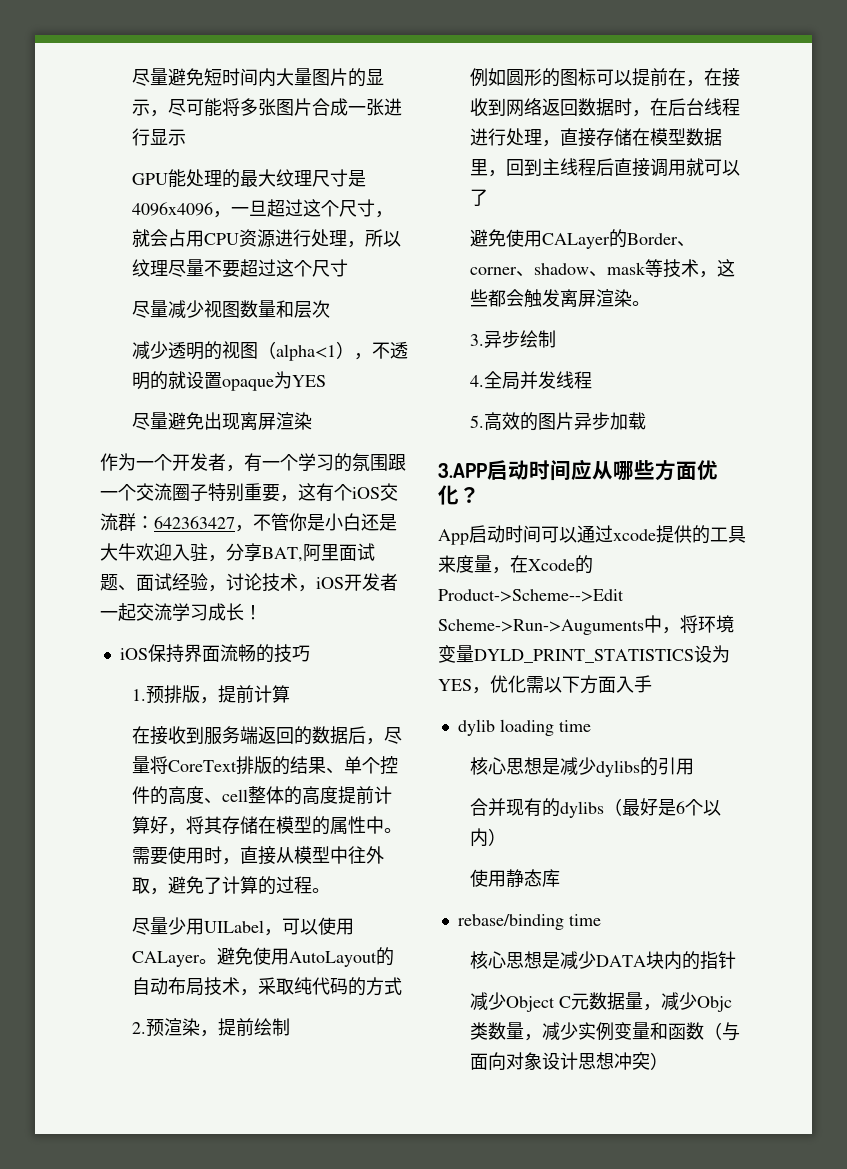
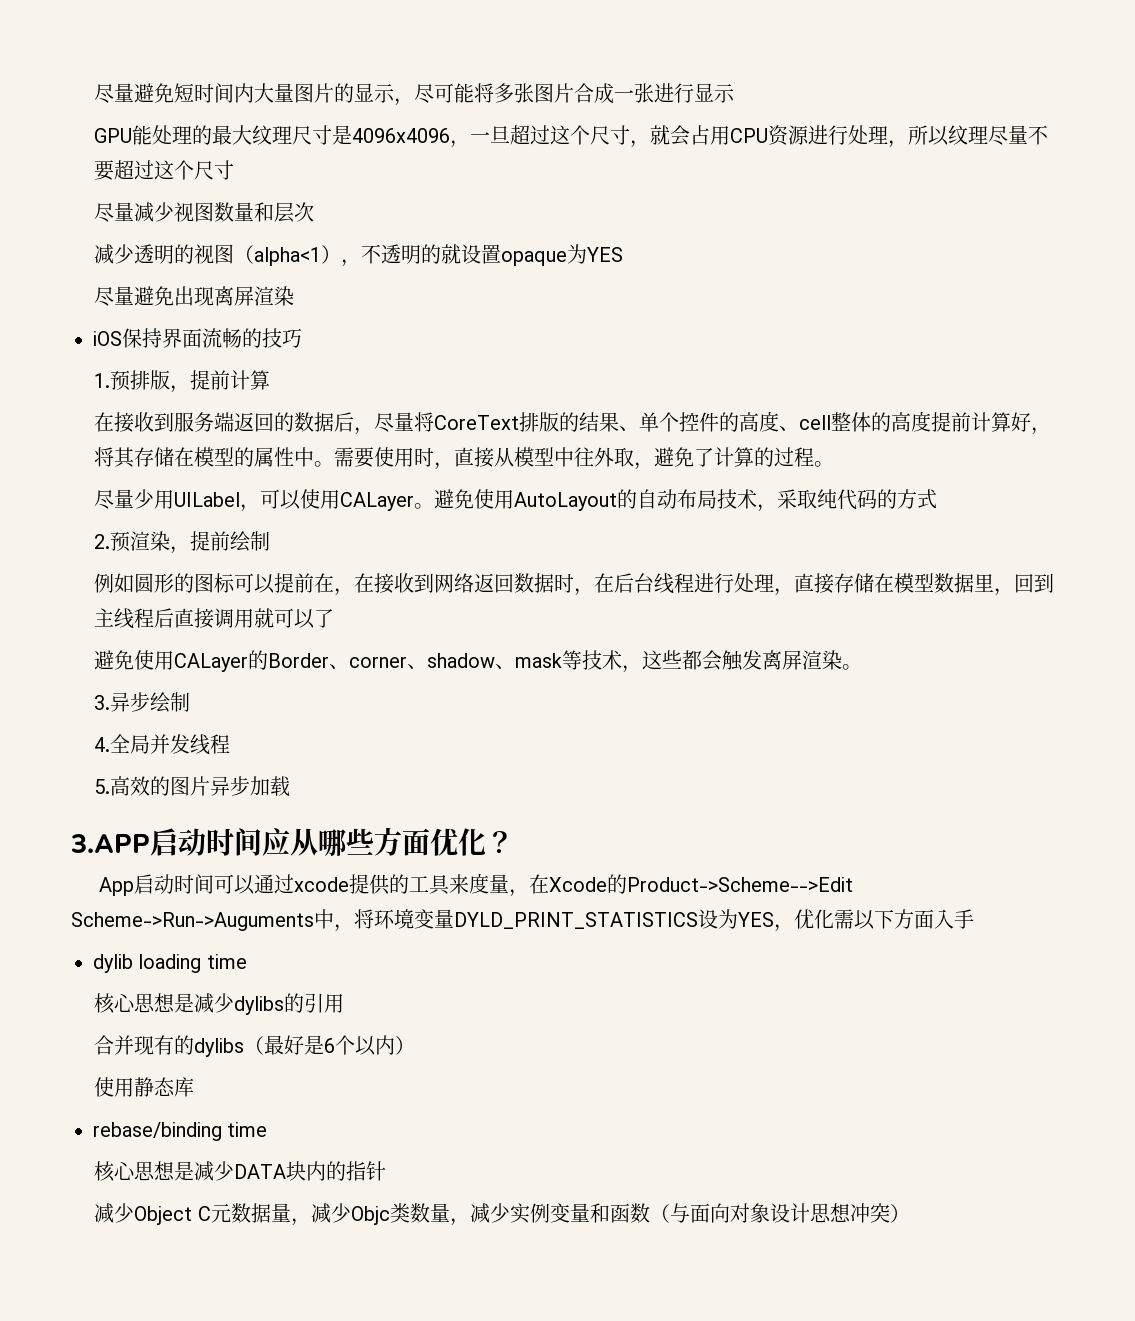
[100,453,406,472] [100,483,398,502] [100,513,397,532] [100,543,375,562] [100,573,398,592] [100,603,262,621] // 作为一个开发者，有一个学习的氛围跟一个交流圈子特别重要，这有个iOS交流群：642363427，不管你是小白还是大牛欢迎入驻，分享BAT,阿里面试题、面试经验，讨论技术，iOS开发者一起交流学习成长！ -> (295, 296) none

